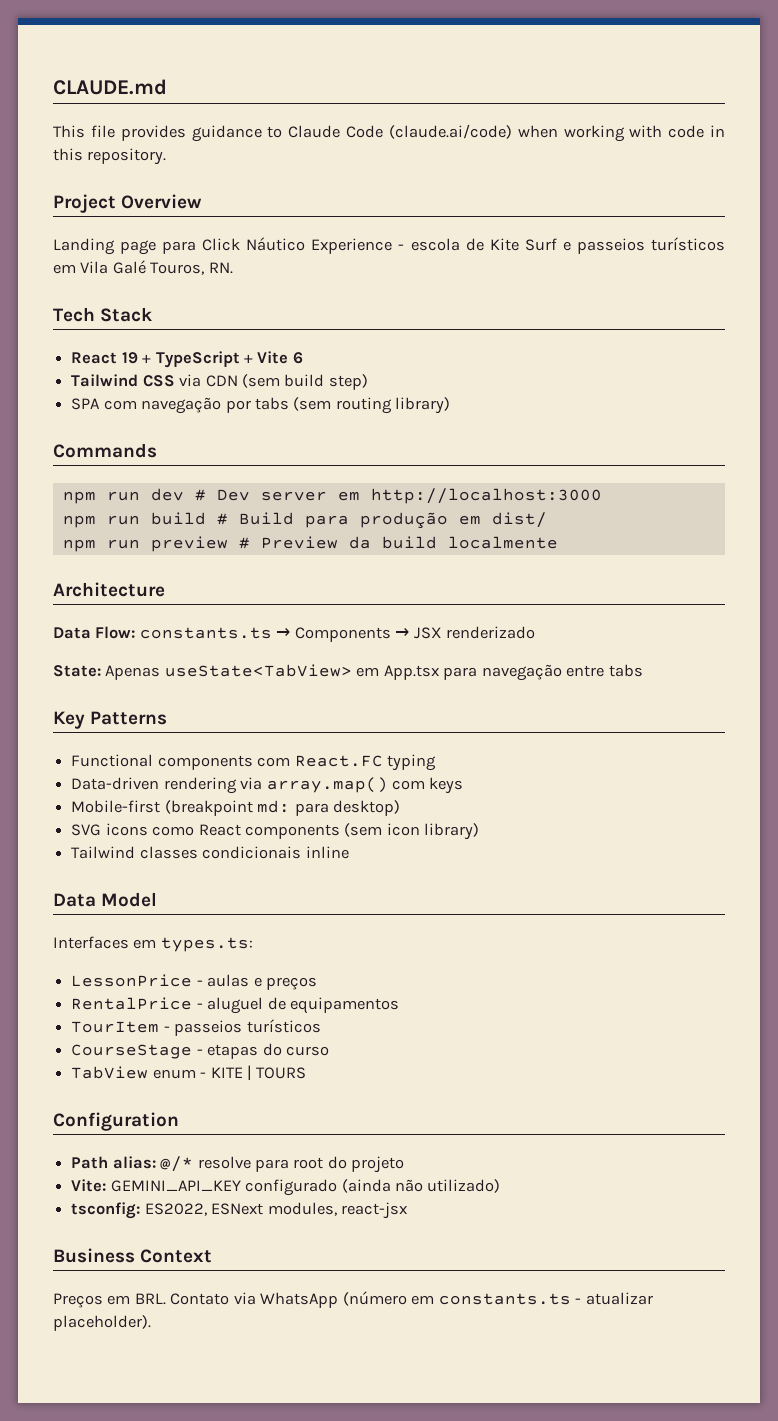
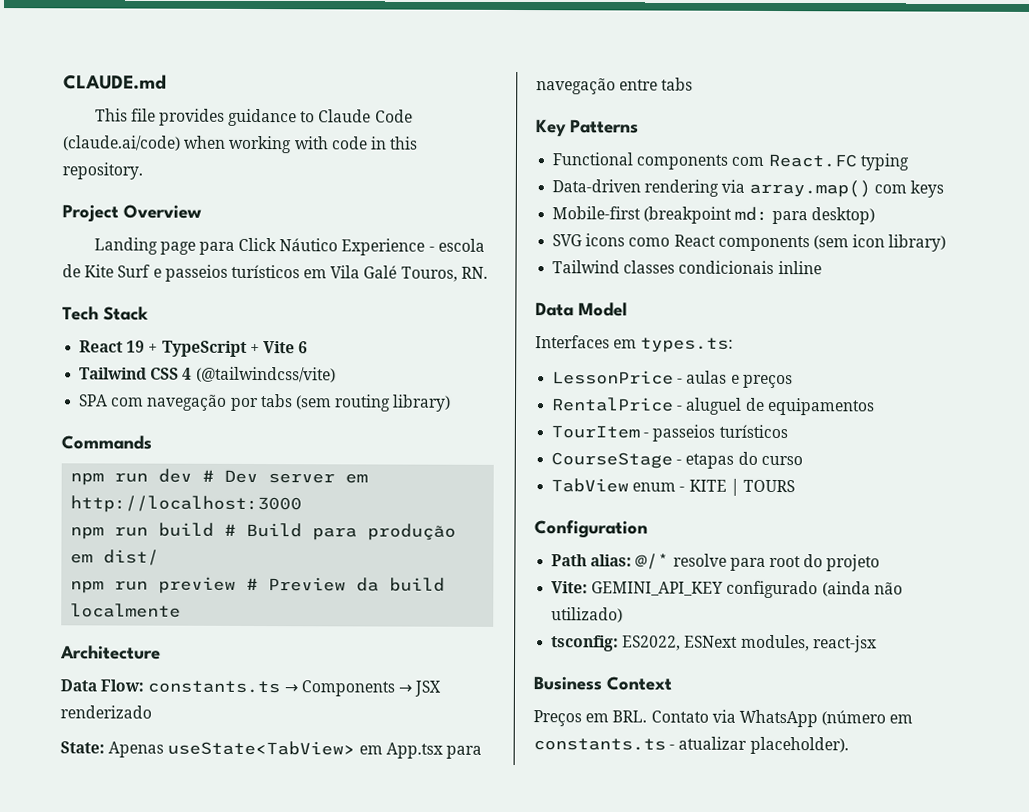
[179,374,368,390] via CDN (sem build step) -> [182,366,336,383] 4 (@tailwindcss/vite)

